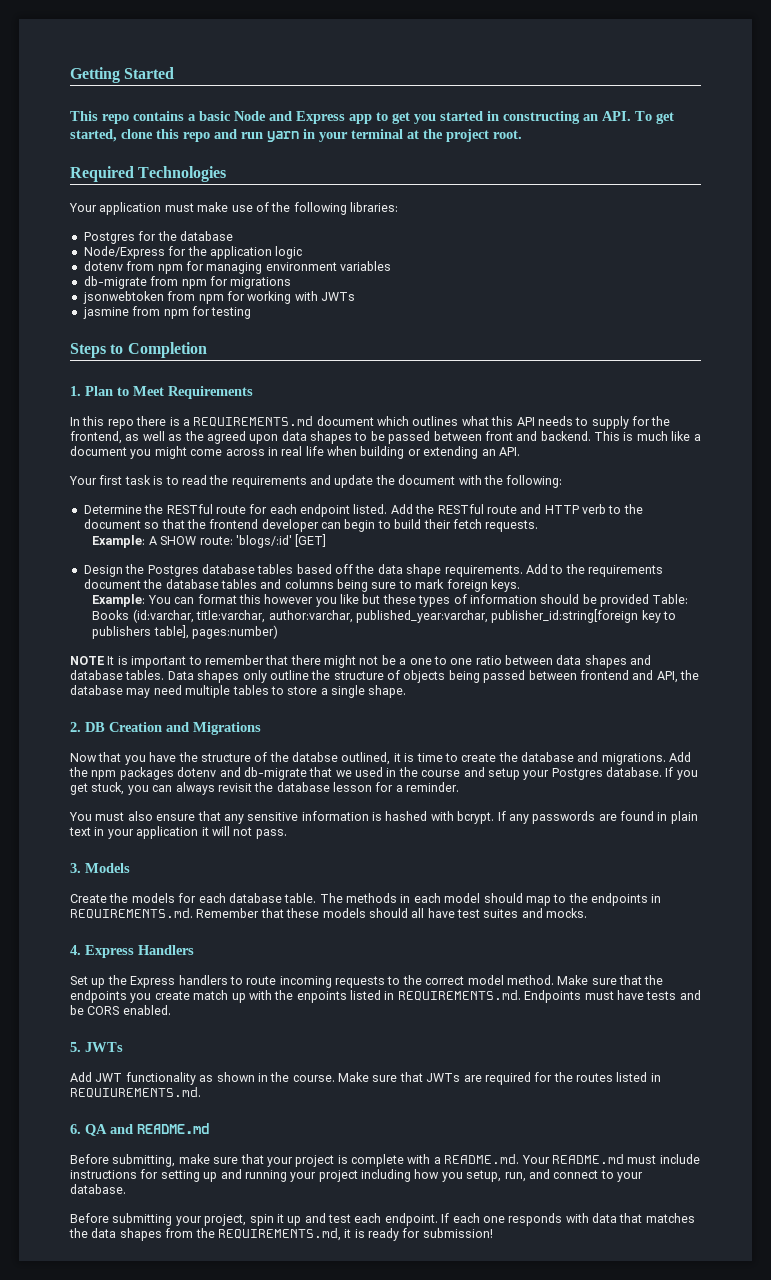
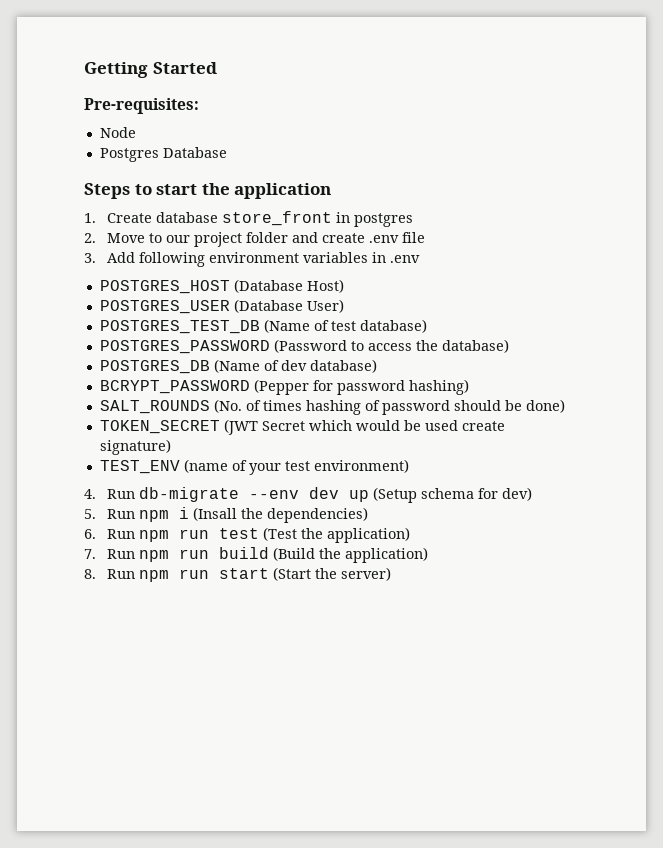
[70,111,674,124] [70,129,522,142] [70,166,227,182] [69,202,398,215] [83,231,233,244] [83,246,303,259] [83,261,391,274] [83,276,292,289] [82,291,355,304] [82,306,252,319] [70,342,207,358] [70,386,253,399] [70,416,671,429] [70,431,701,444] [70,446,520,459] [69,475,563,488] [83,504,643,517] [83,519,539,532] [92,534,327,548] [83,564,663,577] [83,579,520,592] [92,594,689,607] [92,609,677,623] [92,625,279,639] [70,655,652,668] [70,670,699,683] [70,685,407,698] [70,722,261,735] [70,752,692,765] [69,767,698,780] [70,782,460,795] [69,811,698,824] [69,826,287,839] [70,863,130,873] [70,893,662,906] [70,908,588,919] [70,945,194,958] [70,975,664,988] [70,990,701,1003] [70,1005,171,1015] [70,1042,123,1052] [70,1072,661,1085] [70,1087,201,1098] [70,1123,209,1136] [70,1154,700,1167] [70,1169,643,1182] [70,1184,126,1194] [70,1213,695,1226] [69,1228,493,1241] This repo contains a basic Node and Express app to get you started in constructing an API. To get started, clone this repo and run yarn in your terminal at the project root. // Required Technologies // Your application must make use of the following libraries: // Postgres for the database // Node/Express for the application logic // dotenv from npm for managing environment variables // db-migrate from npm for migrations // jsonwebtoken from npm for working with JWTs // jasmine from npm for testing // Steps to Completion // 1. Plan to Meet Requirements // In this repo there is a REQUIREMENTS.md document which outlines what this API needs to supply for the frontend, as well as the agreed upon data shapes to be passed between front and backend. This is much like a document you might come across in real life when building or extending an API. // Your first task is to read the requirements and update the document with the following: // Determine the RESTful route for each endpoint listed. Add the RESTful route and HTTP verb to the document so that the frontend developer can begin to build their fetch requests. // Example: A SHOW route: 'blogs/:id' [GET] // Design the Postgres database tables based off the data shape requirements. Add to the requirements document the database tables and columns being sure to mark foreign keys. // Example: You can format this however you like but these types of information should be provided Table: Books (id:varchar, title:varchar, author:varchar, published_year:varchar, publisher_id:string[foreign key to publishers table], pages:number) // NOTE It is important to remember that there might not be a one to one ratio between data shapes and database tables. Data shapes only outline the structure of objects being passed between frontend and API, the database may need multiple tables to store a single shape. // 2. DB Creation and Migrations // Now that you have the structure of the databse outlined, it is time to create the database and migrations. Add the npm packages dotenv and db-migrate that we used in the course and setup your Postgres database. If you get stuck, you can always revisit the database lesson for a reminder. // You must also ensure that any sensitive information is hashed with bcrypt. If any passwords are found in plain text in your application it will not pass. // 3. Models // Create the models for each database table. The methods in each model should map to the endpoints in REQUIREMENTS.md. Remember that these models should all have test suites and mocks. // 4. Express Handlers // Set up the Express handlers to route incoming requests to the correct model method. Make sure that the endpoints you create match up with the enpoints listed in REQUIREMENTS.md. Endpoints must have tests and be CORS enabled. // 5. JWTs // Add JWT functionality as shown in the course. Make sure that JWTs are required for the routes listed in REQUIUREMENTS.md. // 6. QA and README.md // Before submitting, make sure that your project is complete with a README.md. Your README.md must include instructions for setting up and running your project including how you setup, run, and connect to your database. // Before submitting your project, spin it up and test each endpoint. If each one responds with data that matches the data shapes from the REQUIREMENTS.md, it is ready for submission! -> [84,98,199,114] [99,127,136,138] [99,147,227,162] [84,183,332,199] [84,211,414,227] [84,232,426,247] [84,252,421,267] [99,279,344,294] [99,299,344,314] [99,319,427,334] [99,339,509,354] [99,359,377,374] [99,379,469,395] [99,399,565,415] [99,419,505,435] [99,439,171,455] [99,459,409,475] [84,487,533,503] [84,507,369,523] [84,527,411,543] [84,547,429,563] [84,567,392,582] Pre-requisites: // Node // Postgres Database // Steps to start the application // 1. Create database store_front in postgres // 2. Move to our project folder and create .env file // 3. Add following environment variables in .env // POSTGRES_HOST (Database Host) // POSTGRES_USER (Database User) // POSTGRES_TEST_DB (Name of test database) // POSTGRES_PASSWORD (Password to access the database) // POSTGRES_DB (Name of dev database) // BCRYPT_PASSWORD (Pepper for password hashing) // SALT_ROUNDS (No. of times hashing of password should be done) // TOKEN_SECRET (JWT Secret which would be used create signature) // TEST_ENV (name of your test environment) // 4. Run db-migrate --env dev up (Setup schema for dev) // 5. Run npm i (Insall the dependencies) // 6. Run npm run test (Test the application) // 7. Run npm run build (Build the application) // 8. Run npm run start (Start the server)

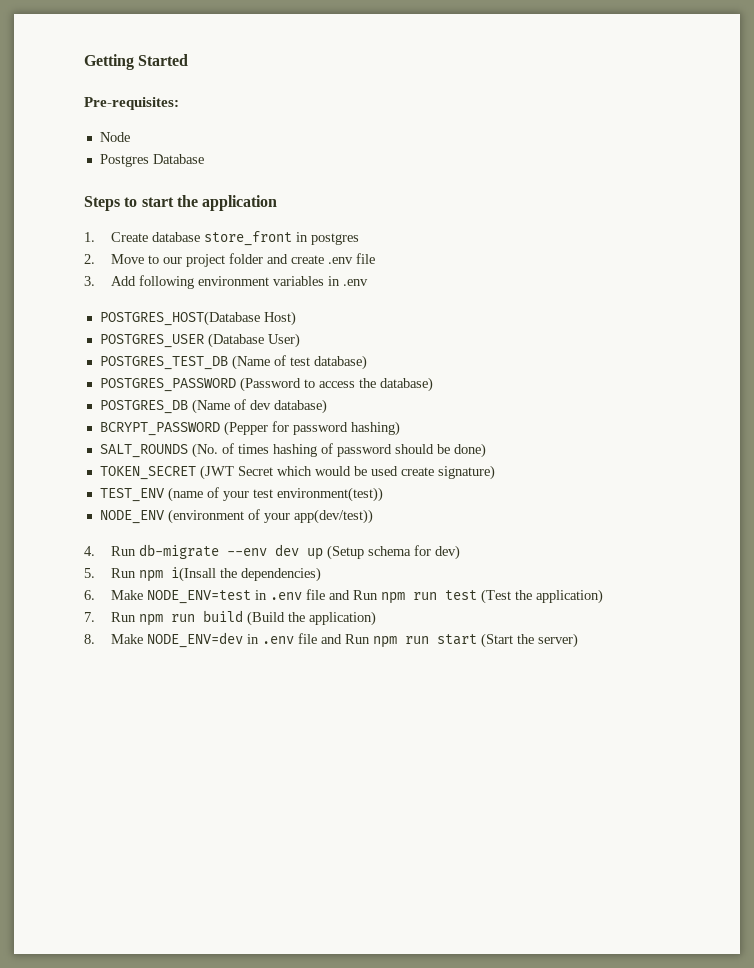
[99,279,303,294] POSTGRES_HOST (Database -> [99,311,260,326] POSTGRES_HOST(Database
[313,459,409,473] environment) -> [276,487,383,502] [99,509,373,524] environment(test)) // NODE_ENV (environment of your app(dev/test))
[179,507,238,521] i (Insall -> [170,567,216,582] i(Insall
(96, 534) none -> [110,589,350,604] Make NODE_ENV=test in .env file and
(96, 574) none -> [110,632,342,648] Make NODE_ENV=dev in .env file and

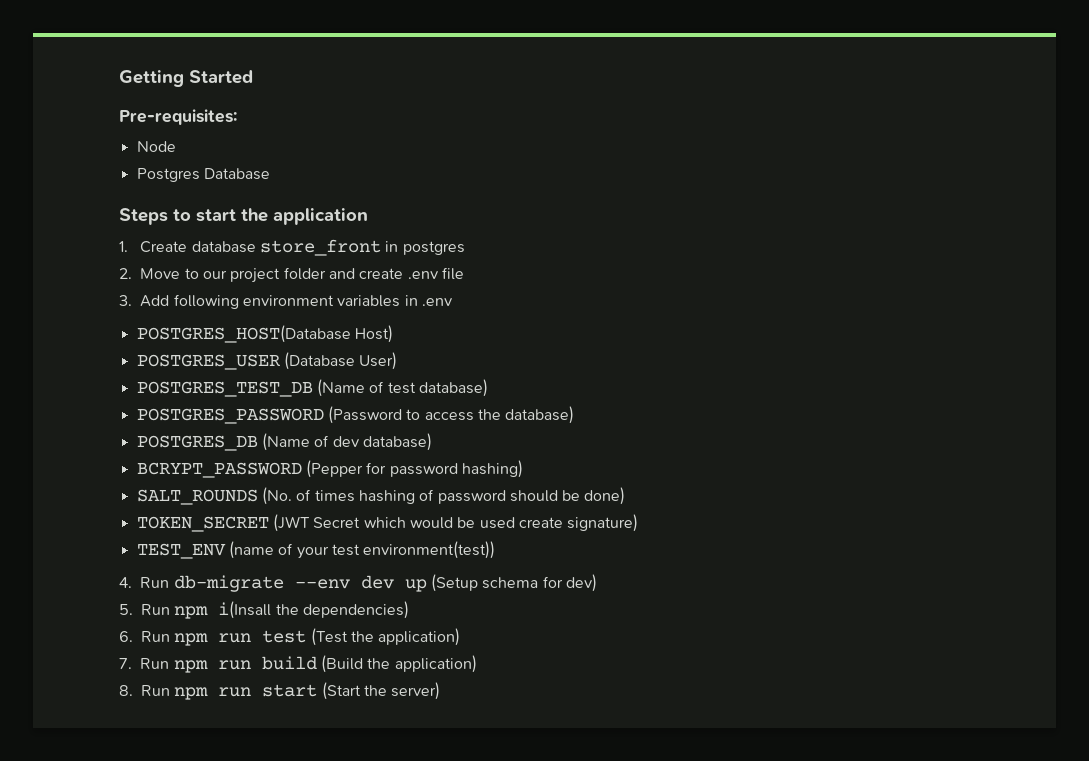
[99,509,373,524] // NODE_ENV (environment of your app(dev/test)) -> (496, 550) none
[110,589,350,604] Make NODE_ENV=test in .env file and -> (133, 636) none
[110,632,342,648] Make NODE_ENV=dev in .env file and -> (133, 690) none

